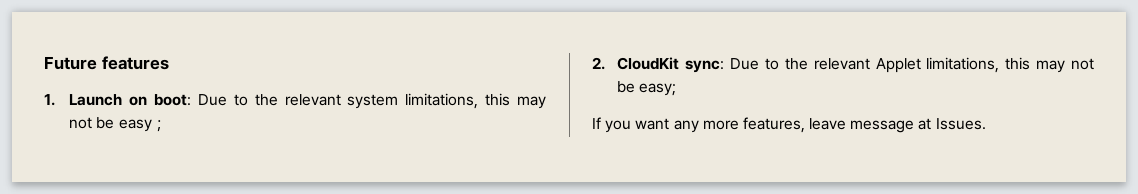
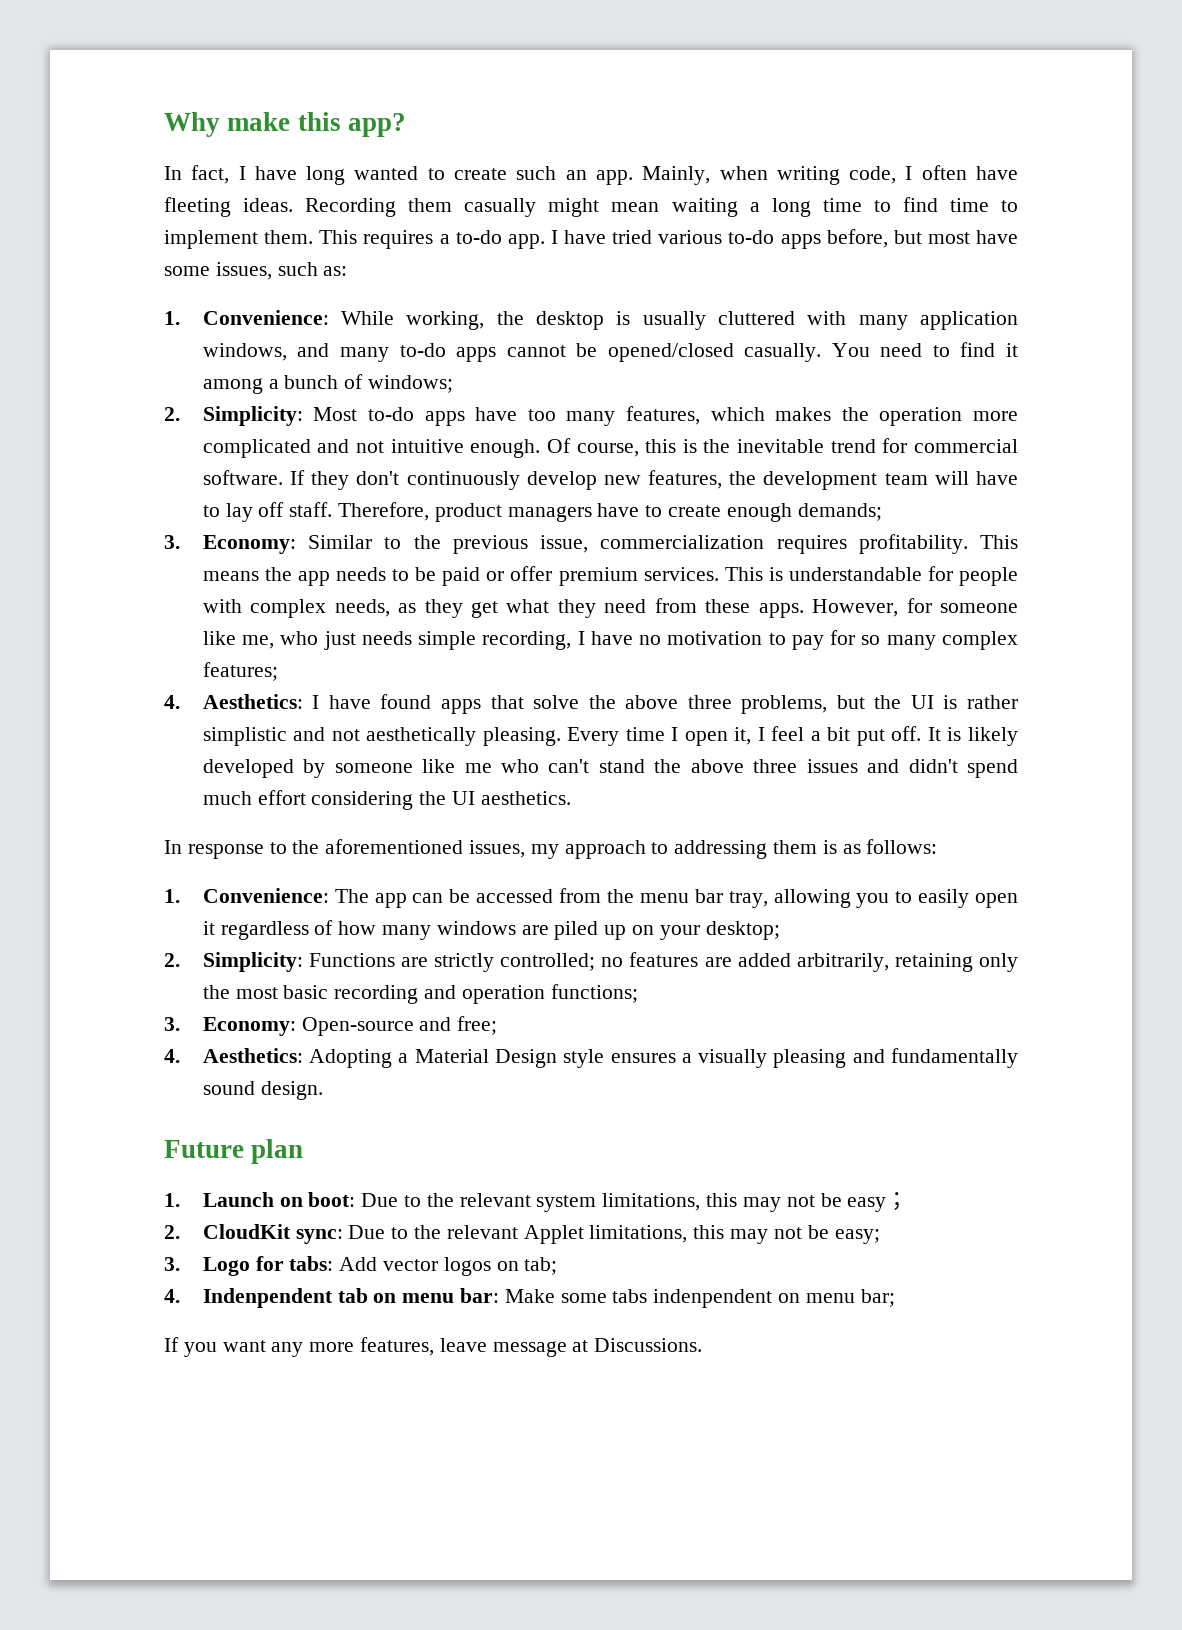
[44,56,169,70] Future features -> [164,112,406,137] [164,165,1018,185] [164,197,1018,217] [164,229,1018,249] [164,262,348,280] [164,310,1019,330] [202,342,1019,362] [202,374,454,394] [164,406,1018,426] [202,438,1018,458] [202,470,1019,490] [202,502,882,522] [164,534,1018,554] [202,566,1018,586] [202,598,1018,618] [202,630,1018,650] [202,662,278,681] [164,694,1018,714] [202,726,1018,746] [202,759,1018,778] [202,790,571,810] [164,839,938,859] [164,888,1019,908] [202,920,780,940] [164,952,1018,972] [202,984,638,1004] [164,1016,498,1036] [164,1048,1019,1068] [202,1081,323,1100] [164,1139,304,1164] Why make this app? // In fact, I have long wanted to create such an app. Mainly, when writing code, I often have fleeting ideas. Recording them casually might mean waiting a long time to find time to implement them. This requires a to-do app. I have tried various to-do apps before, but most have some issues, such as: // 1. Convenience: While working, the desktop is usually cluttered with many application windows, and many to-do apps cannot be opened/closed casually. You need to find it among a bunch of windows; // 2. Simplicity: Most to-do apps have too many features, which makes the operation more complicated and not intuitive enough. Of course, this is the inevitable trend for commercial software. If they don't continuously develop new features, the development team will have to lay off staff. Therefore, product managers have to create enough demands; // 3. Economy: Similar to the previous issue, commercialization requires profitability. This means the app needs to be paid or offer premium services. This is understandable for people with complex needs, as they get what they need from these apps. However, for someone like me, who just needs simple recording, I have no motivation to pay for so many complex features; // 4. Aesthetics: I have found apps that solve the above three problems, but the UI is rather simplistic and not aesthetically pleasing. Every time I open it, I feel a bit put off. It is likely developed by someone like me who can't stand the above three issues and didn't spend much effort considering the UI aesthetics. // In response to the aforementioned issues, my approach to addressing them is as follows: // 1. Convenience: The app can be accessed from the menu bar tray, allowing you to easily open it regardless of how many windows are piled up on your desktop; // 2. Simplicity: Functions are strictly controlled; no features are added arbitrarily, retaining only the most basic recording and operation functions; // 3. Economy: Open-source and free; // 4. Aesthetics: Adopting a Material Design style ensures a visually pleasing and fundamentally sound design. // Future plan
(677, 89) none -> [164,1256,558,1276] [164,1288,895,1308] // 3. Logo for tabs: Add vector logos on tab; // 4. Indenpendent tab on menu bar: Make some tabs indenpendent on menu bar;
[935,118,986,130] Issues. -> [594,1338,703,1352] Discussions.

